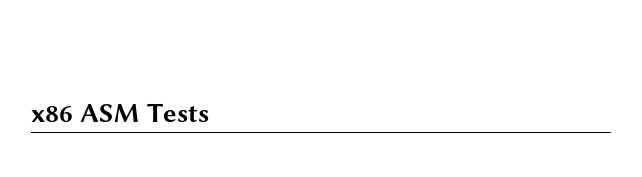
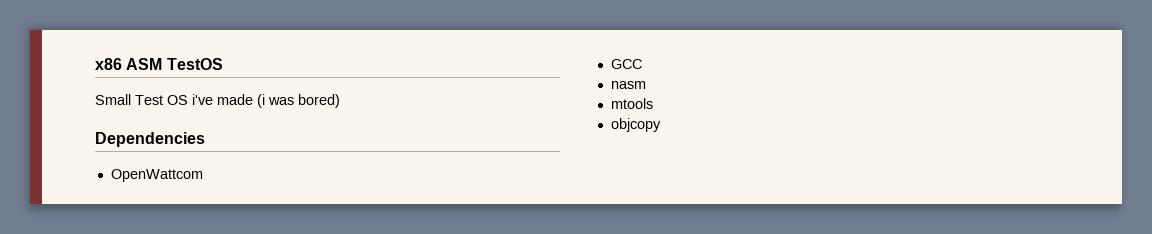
[146,103,209,122] Tests -> [166,58,223,70] [95,94,340,108] [95,132,205,147] [110,169,203,182] [610,59,642,69] [610,81,646,89] [610,98,653,109] [610,118,661,132] TestOS // Small Test OS i've made (i was bored) // Dependencies // OpenWattcom // GCC // nasm // mtools // objcopy

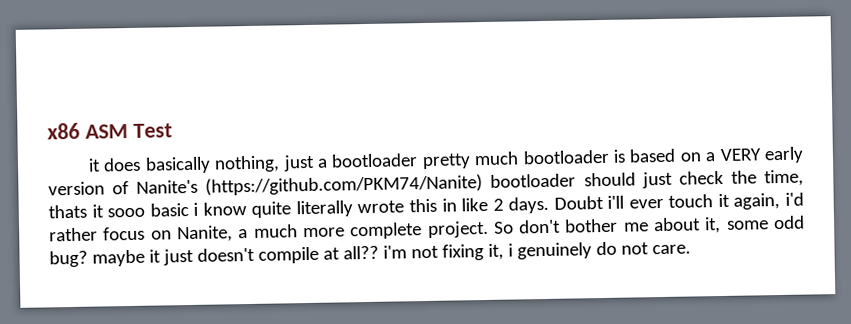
[166,58,223,70] [95,94,340,108] [95,132,205,147] [110,169,203,182] [610,59,642,69] [610,81,646,89] [610,98,653,109] [610,118,661,132] TestOS // Small Test OS i've made (i was bored) // Dependencies // OpenWattcom // GCC // nasm // mtools // objcopy -> [132,123,173,138] [88,146,805,174] [48,169,804,196] [48,192,804,219] [49,215,805,243] [49,241,691,268] Test // it does basically nothing, just a bootloader pretty much bootloader is based on a VERY early version of Nanite's (https://github.com/PKM74/Nanite) bootloader should just check the time, thats it sooo basic i know quite literally wrote this in like 2 days. Doubt i'll ever touch it again, i'd rather focus on Nanite, a much more complete project. So don't bother me about it, some odd bug? maybe it just doesn't compile at all?? i'm not fixing it, i genuinely do not care.

